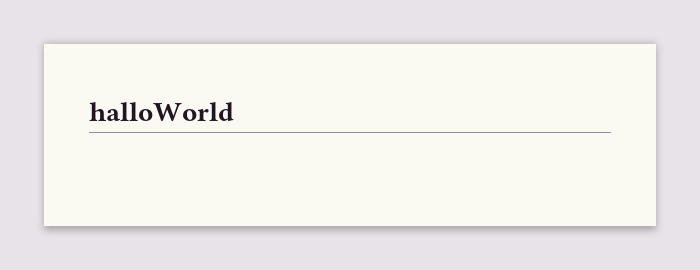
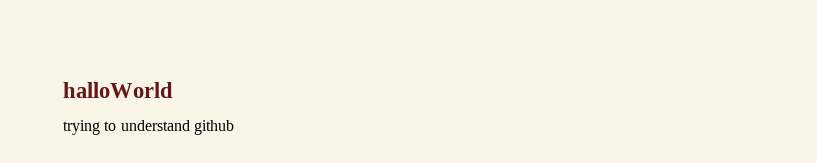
(234, 111) none -> [63,120,234,135] // trying to understand github

